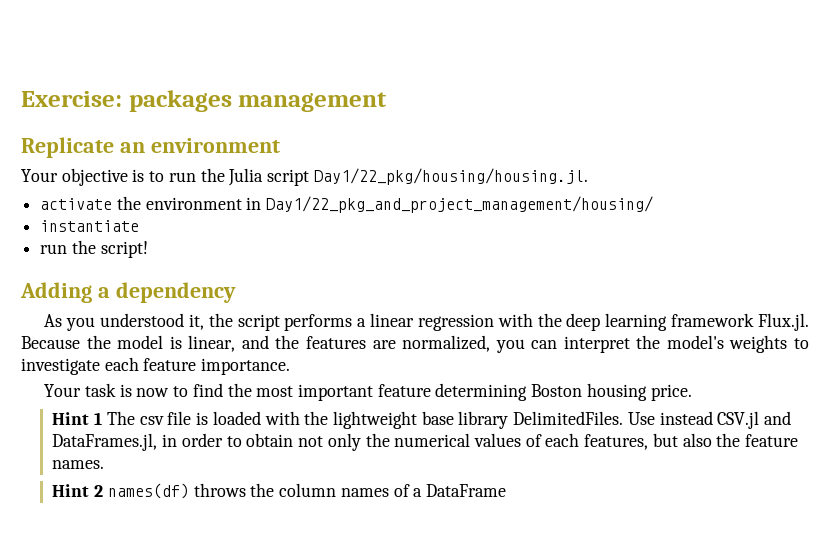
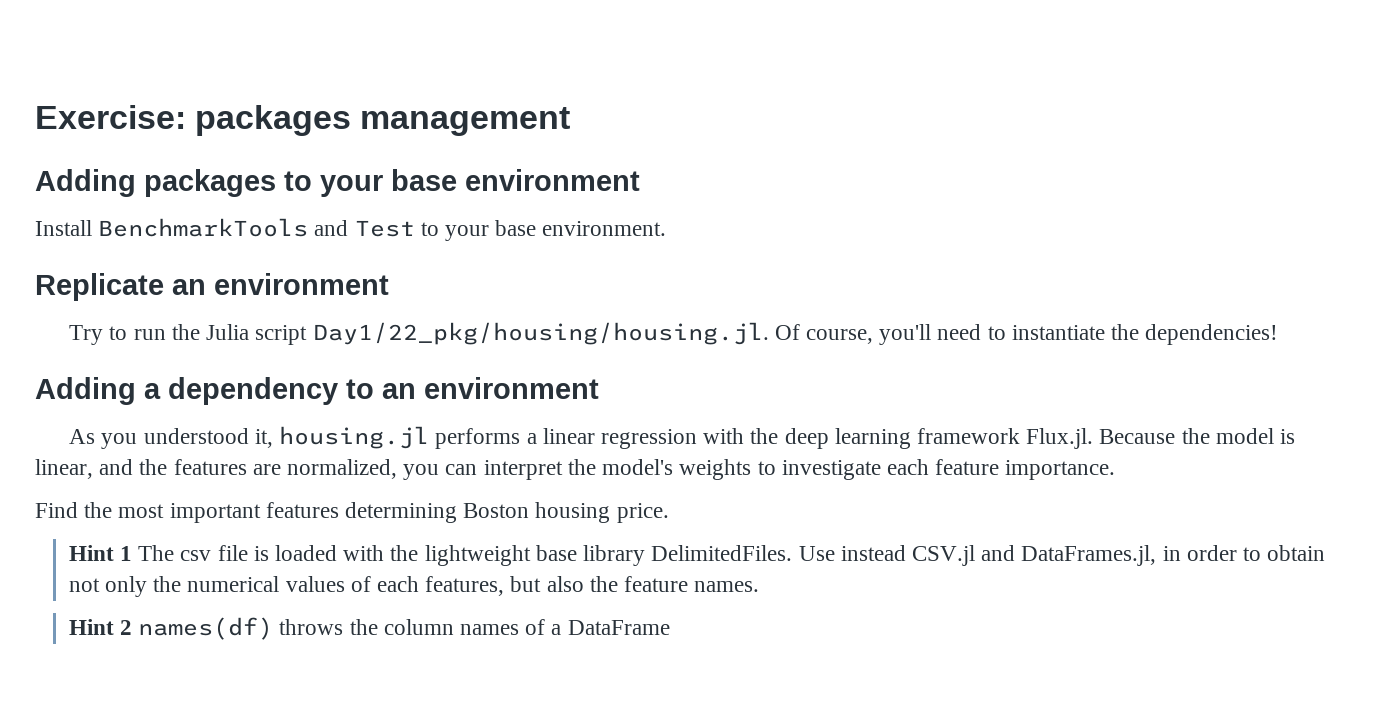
(388, 102) none -> [35,169,640,197] [35,218,667,241] // Adding packages to your base environment // Install BenchmarkTools and Test to your base environment.
[21,168,145,186] Your objective is -> [69,325,104,345] Try
[40,196,654,213] [40,220,140,232] [40,240,148,258] // activate the environment in Day1/22_pkg_and_project_management/housing/ // instantiate // run the script! -> [774,324,1279,345] Of course, you'll need to instantiate the dependencies!
(236, 292) none -> [346,377,599,399] to an environment
[208,313,280,331] the script -> [279,426,430,449] housing.jl
[44,383,223,397] Your task is now to find -> [35,502,78,518] Find
[377,384,431,397] feature -> [265,502,339,518] features

